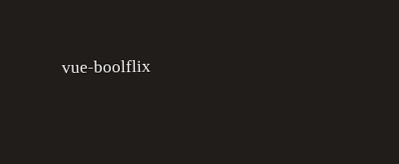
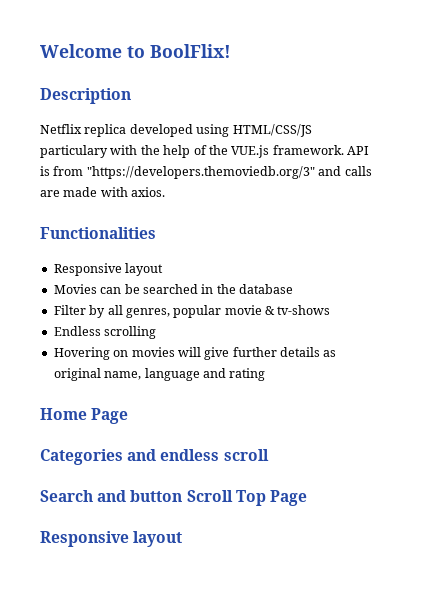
[61,59,151,74] vue-boolflix -> [40,44,231,58] [40,88,131,104] [40,124,312,137] [40,145,369,158] [40,166,372,179] [40,187,166,197] [40,227,156,239] [53,263,164,276] [53,284,293,294] [53,305,331,318] [53,326,157,339] [53,347,337,360] [53,368,266,381] [40,408,129,424] [40,449,269,465] [40,490,307,506] [40,531,183,547] Welcome to BoolFlix! // Description // Netflix replica developed using HTML/CSS/JS particulary with the help of the VUE.js framework. API is from "https://developers.themoviedb.org/3" and calls are made with axios. // Functionalities // Responsive layout // Movies can be searched in the database // Filter by all genres, popular movie & tv-shows // Endless scrolling // Hovering on movies will give further details as original name, language and rating // Home Page // Categories and endless scroll // Search and button Scroll Top Page // Responsive layout

